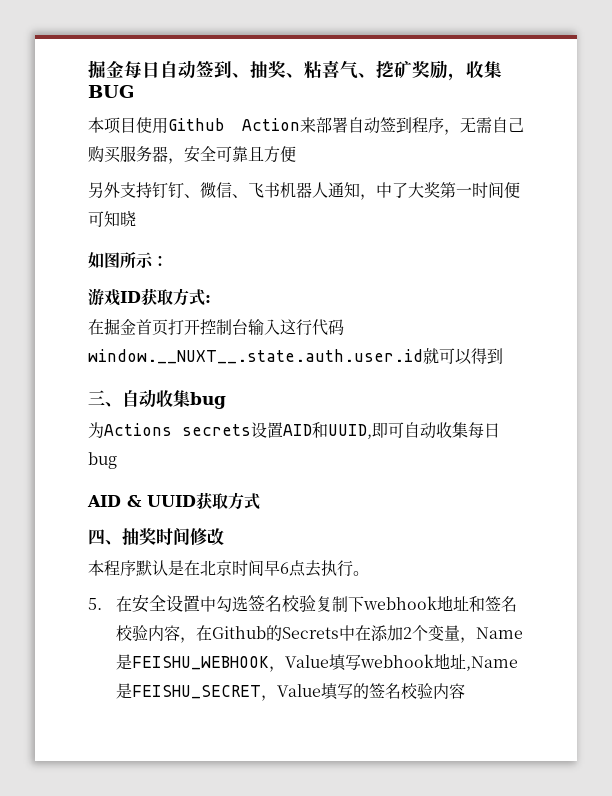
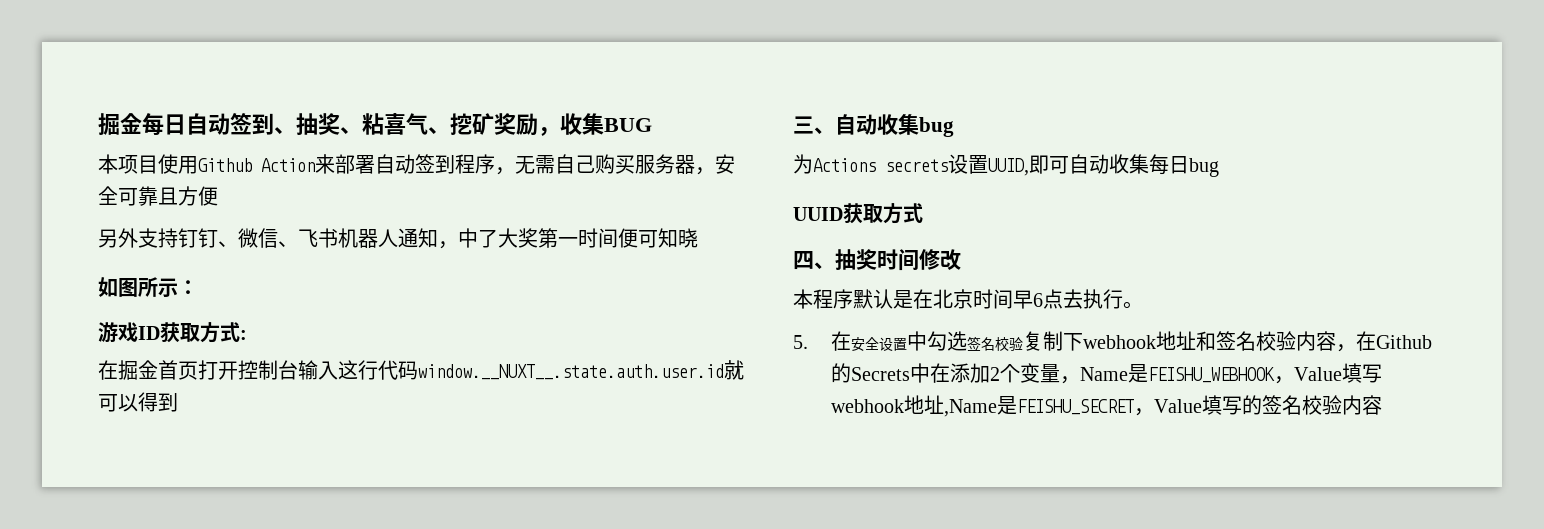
[283,422,328,438] AID和 -> (988, 164) none
[87,495,142,507] AID & -> (1219, 167) none

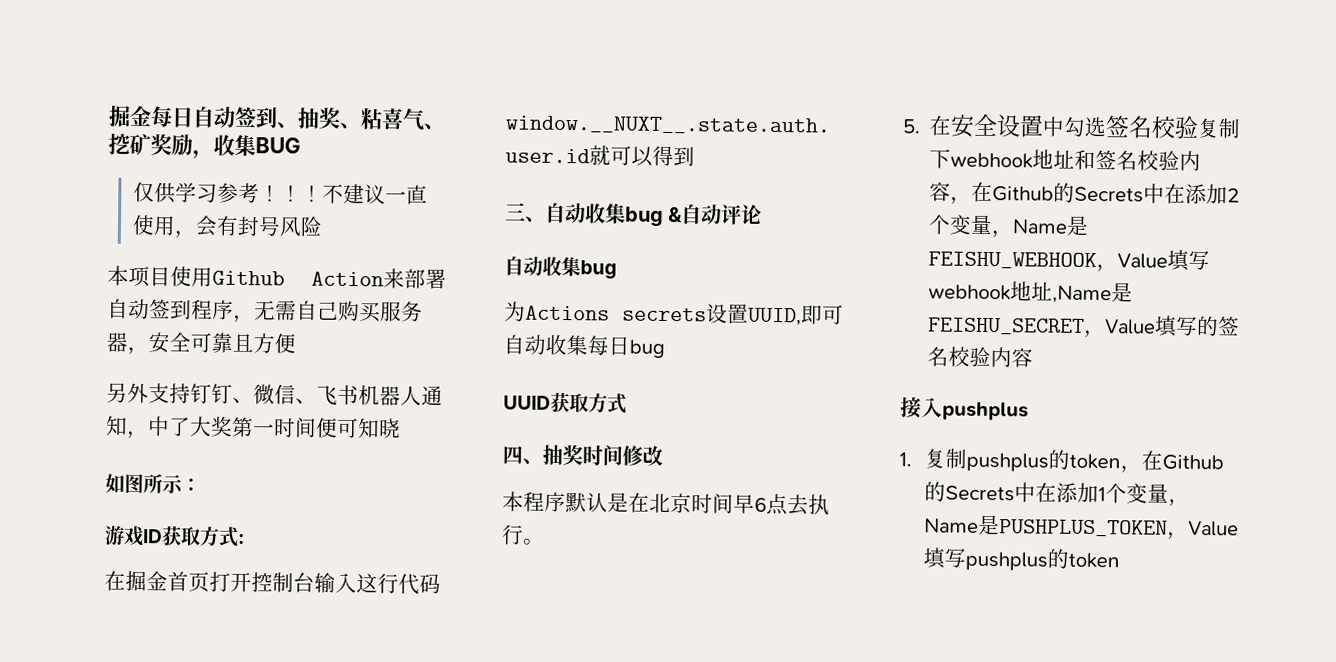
(652, 125) none -> [132,181,428,205] [131,214,323,239] // 仅供学习参考！！！不建议一直使用，会有封号风险
(954, 127) none -> [668,204,763,225] [504,256,617,280] &自动评论 // 自动收集bug
(1383, 405) none -> [900,397,1029,421] [899,448,1224,474] [923,481,1190,507] [923,514,1239,540] [922,547,1120,571] // 接入pushplus // 1.复制pushplus的token，在Github的Secrets中在添加1个变量，Name是PUSHPLUS_TOKEN，Value填写pushplus的token

